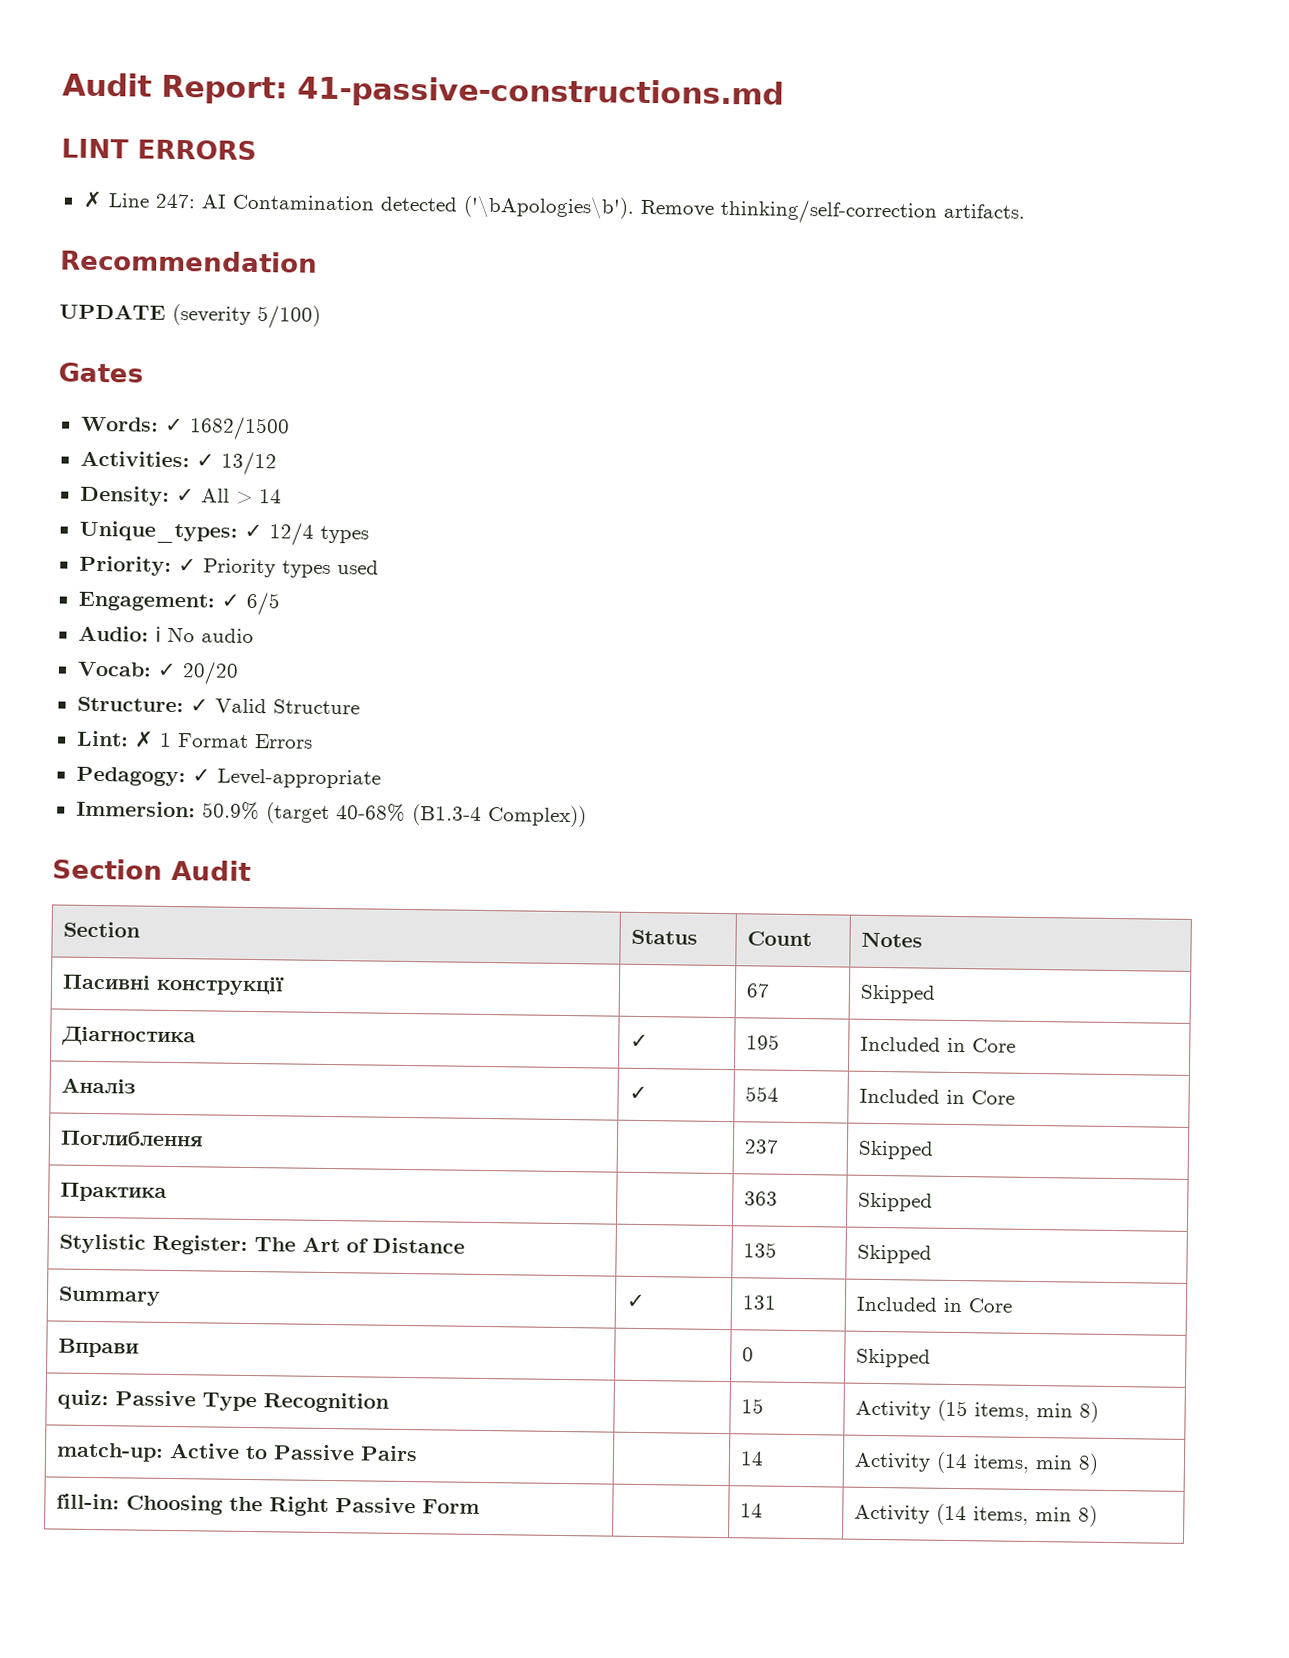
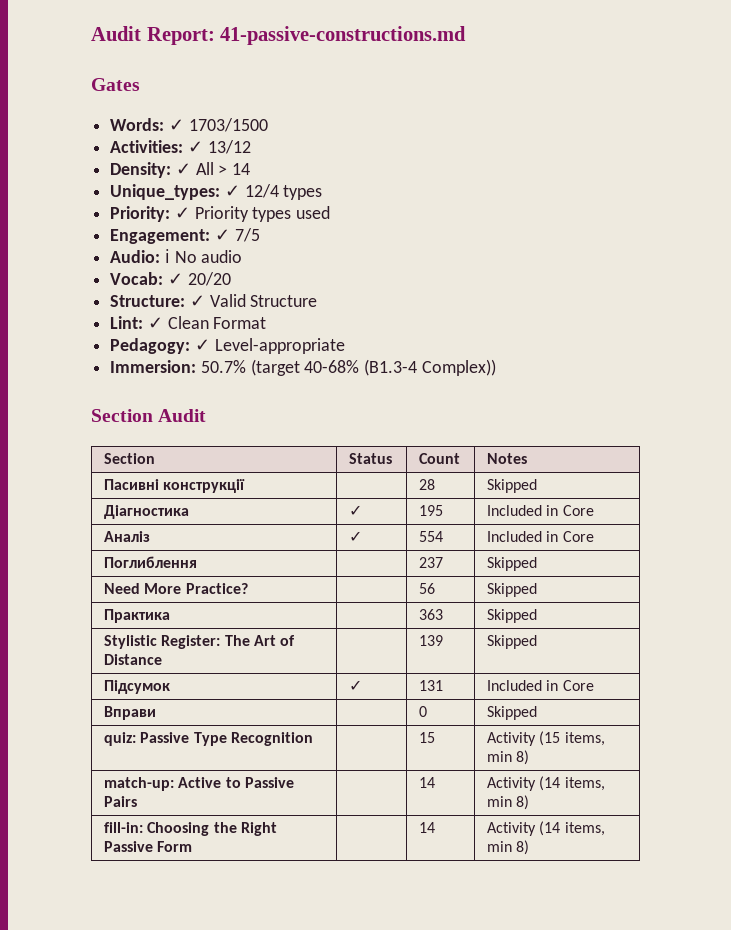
[61,138,257,161] [82,190,1025,225] [60,249,318,273] [59,303,321,329] // LINT ERRORS // ✗ Line 247: AI Contamination detected ('\bApologies\b'). Remove thinking/self-correction artifacts. // Recommendation // UPDATE (severity 5/100) -> (467, 35) none
[188,416,290,441] 1682/1500 -> [188,118,268,132] 1703/1500
[245,591,280,616] 6/5 -> [234,228,260,242] 7/5
[133,730,172,748] ✗ 1 -> [147,316,209,329] ✓ Clean
[254,734,313,749] Errors -> (267, 323) none
[201,801,260,821] 50.9% -> [200,360,246,373] 50.7%
[746,983,771,998] 67 -> [419,479,436,490] 28
(935, 1150) none -> [104,583,248,594] [419,583,436,594] [487,583,538,597] // Need More Practice? | | 56 | Skipped
[743,1242,778,1258] [857,1244,933,1264] [58,1286,162,1306] 135 | Skipped // Summary -> [419,635,444,646] [487,635,538,649] [104,680,171,694] 139 | Skipped // Підсумок

